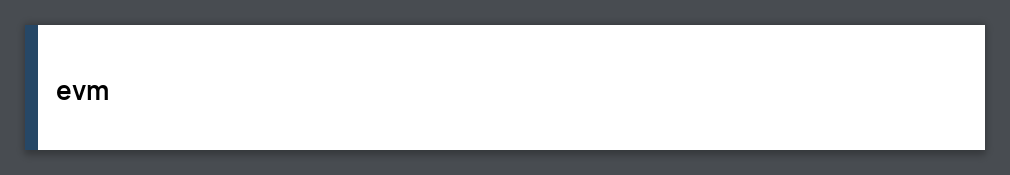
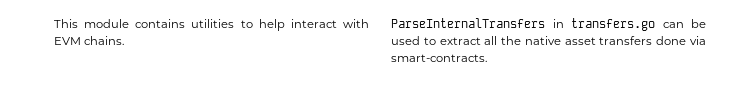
[56,85,109,100] evm -> [54,19,369,31] [54,36,125,45] [391,18,706,31] [391,36,706,45] [391,54,487,62] This module contains utilities to help interact with EVM chains. // ParseInternalTransfers in transfers.go can be used to extract all the native asset transfers done via smart-contracts.

